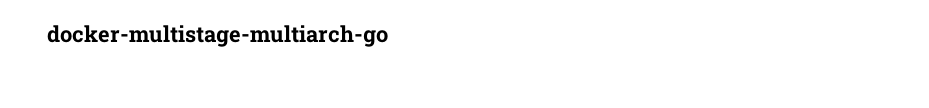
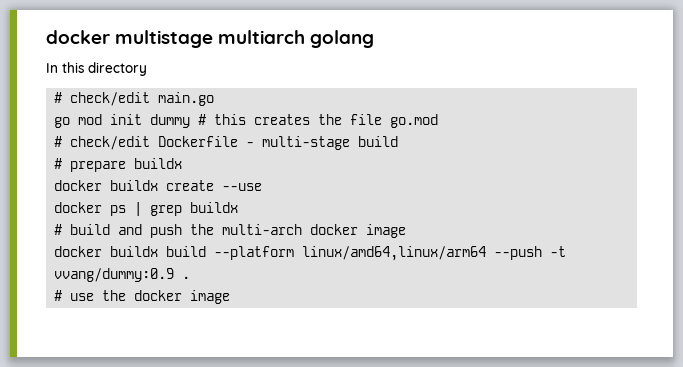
[47,25,388,47] docker-multistage-multiarch-go -> [46,30,375,48] [46,62,147,76] [54,92,215,106] [54,114,439,128] [54,136,399,150] [54,158,183,172] [54,180,263,191] [54,202,239,216] [54,224,407,238] [54,246,567,261] [54,268,191,282] [54,290,231,304] docker multistage multiarch golang // In this directory // # check/edit main.go // go mod init dummy # this creates the file go.mod // # check/edit Dockerfile - multi-stage build // # prepare buildx // docker buildx create --use // docker ps | grep buildx // # build and push the multi-arch docker image // docker buildx build --platform linux/amd64,linux/arm64 --push -t vvang/dummy:0.9 . // # use the docker image

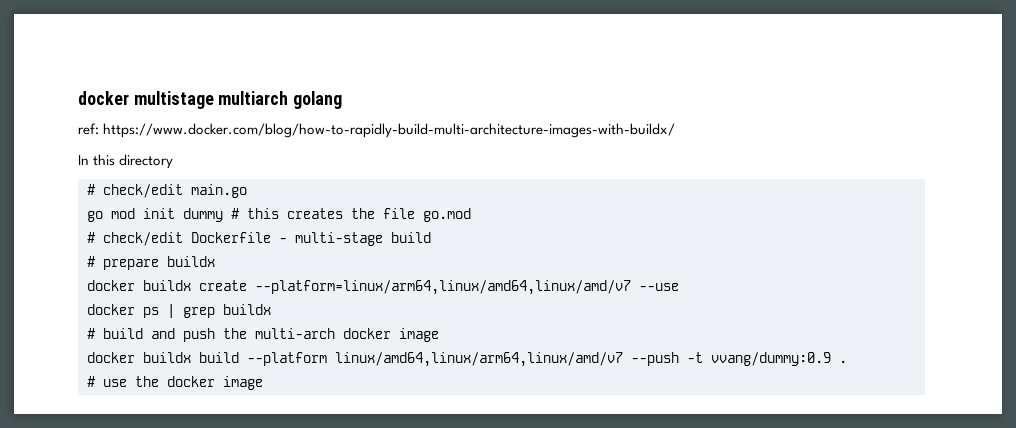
(375, 39) none -> [78,123,676,138] // ref: https://www.docker.com/blog/how-to-rapidly-build-multi-architecture-images-with-buildx/
(215, 185) none -> [255,280,631,295] --platform=linux/arm64,linux/amd64,linux/amd/v7
[302,246,487,261] linux/amd64,linux/arm64 -> [335,352,623,367] linux/amd64,linux/arm64,linux/amd/v7

